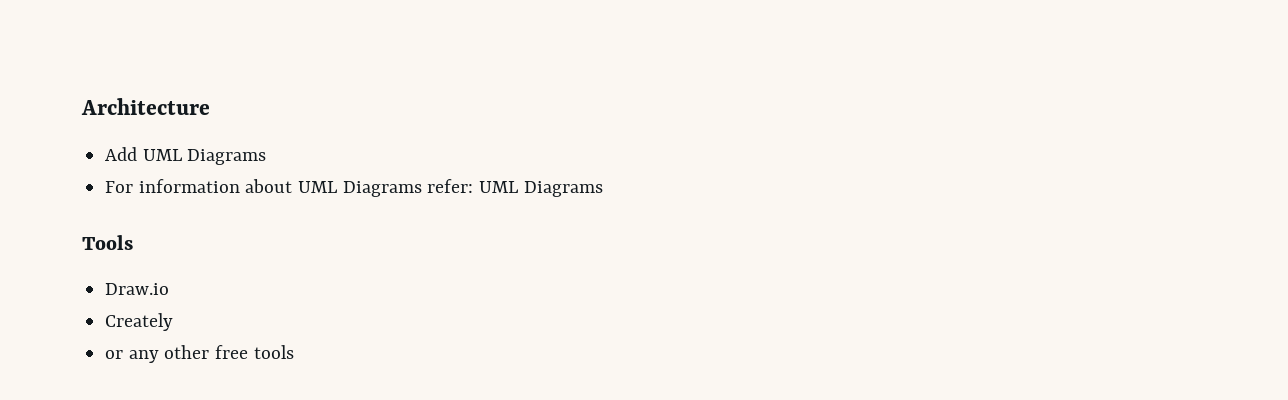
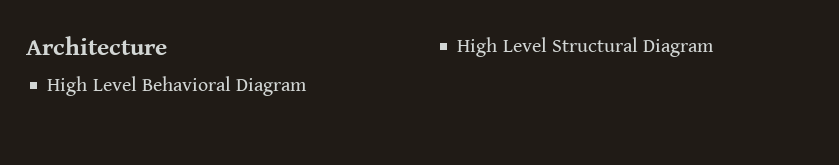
[105,147,267,165] [105,179,603,197] [82,235,133,250] [105,283,170,295] [105,313,174,331] [105,345,294,363] Add UML Diagrams // For information about UML Diagrams refer: UML Diagrams // Tools // Draw.io // Creately // or any other free tools -> [47,76,308,96] [457,37,715,57] High Level Behavioral Diagram // High Level Structural Diagram

